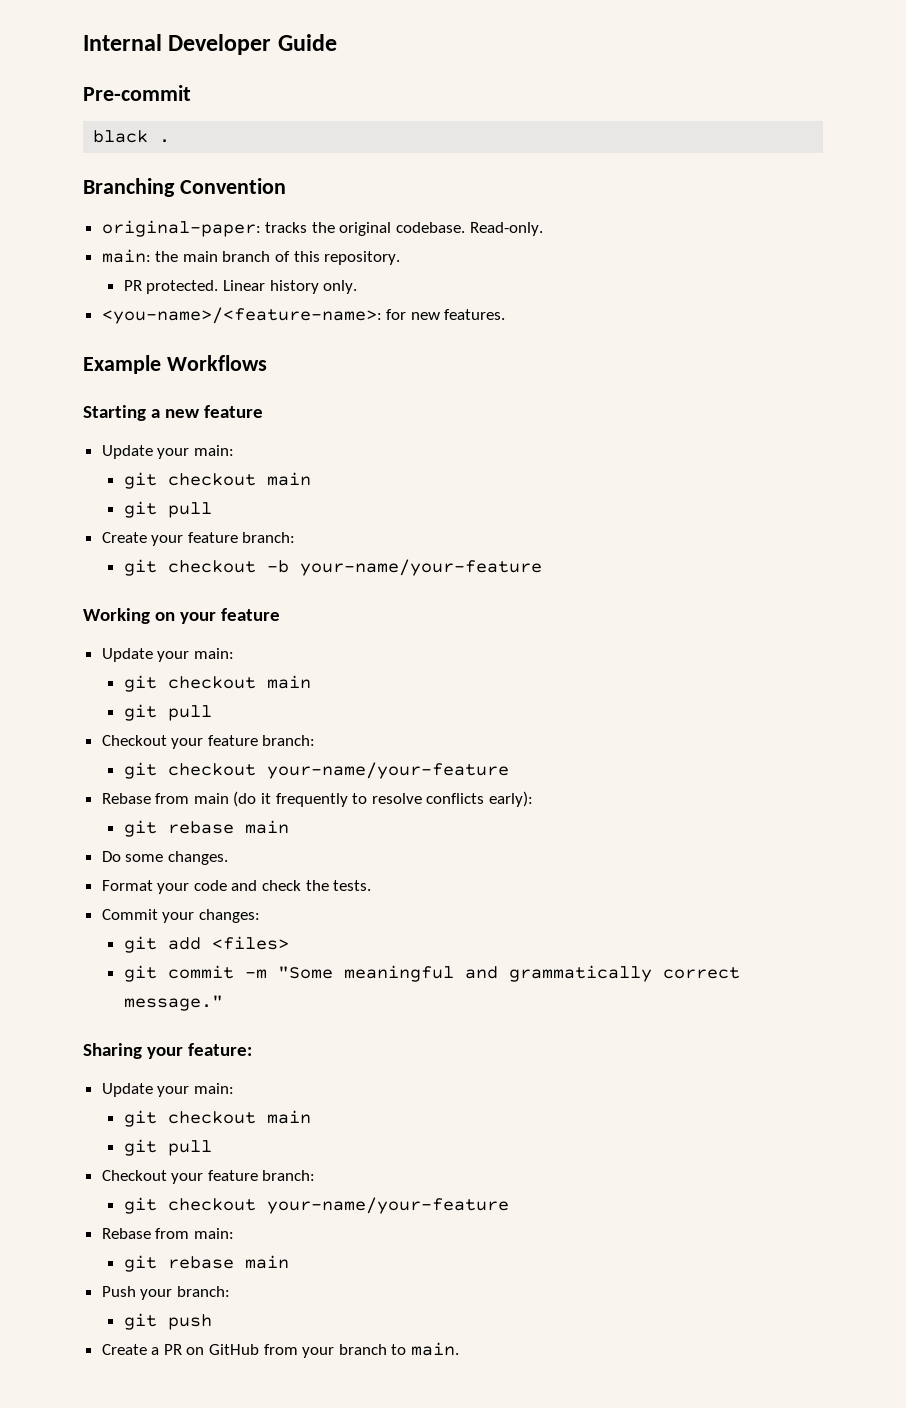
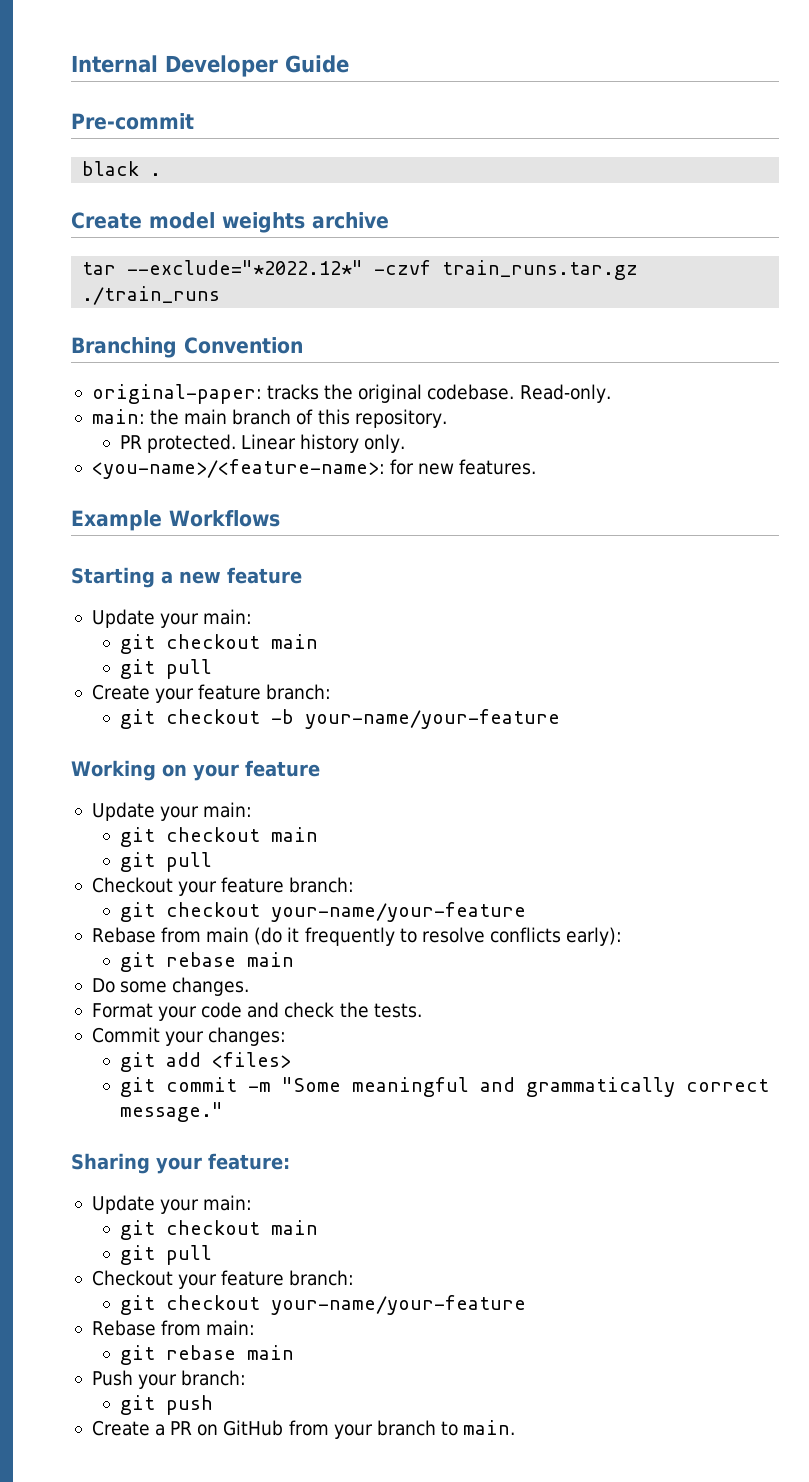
(171, 141) none -> [71,212,389,233] [82,260,639,280] [82,286,221,305] // Create model weights archive // tar --exclude="*2022.12*" -czvf train_runs.tar.gz ./train_runs

